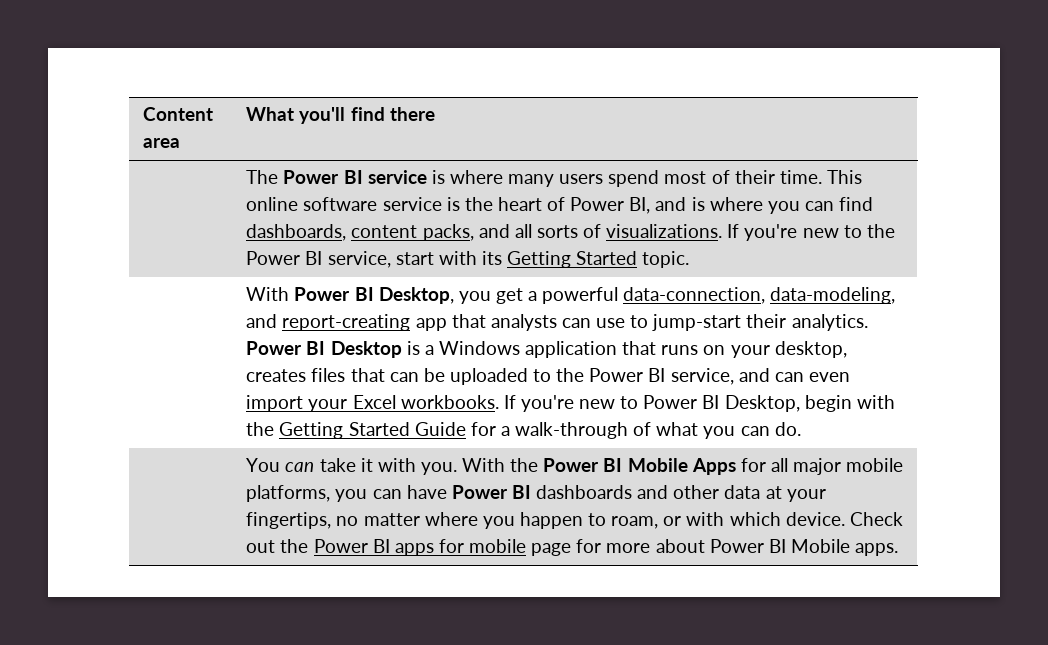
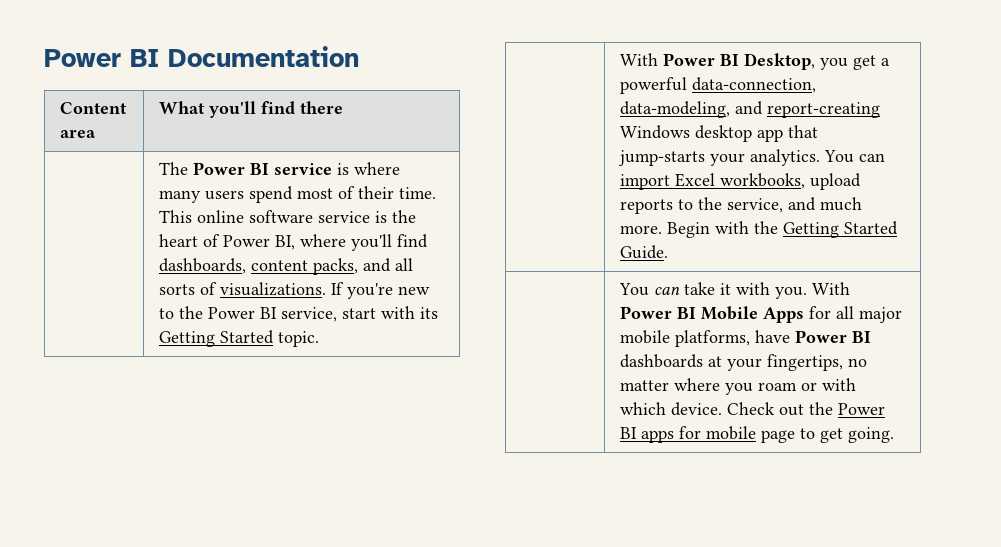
(143, 114) none -> [44,46,359,67] Power BI Documentation //
[655,197,835,214] and is where you can -> [299,234,392,251] where you'll
[415,314,868,331] [246,341,847,358] [246,368,851,385] [246,395,895,412] [246,422,801,439] app that analysts can use to jump-start their analytics. Power BI Desktop is a Windows application that runs on your desktop, creates files that can be uploaded to the Power BI service, and can even import your Excel workbooks. If you're new to Power BI Desktop, begin with the Getting Started Guide for a walk-through of what you can do. -> [619,125,818,142] [618,149,885,166] [619,173,861,190] [619,197,862,214] [619,221,898,238] [619,245,668,259] Windows desktop app that jump-starts your analytics. You can import Excel workbooks, upload reports to the service, and much more. Begin with the Getting Started Guide.
[510,458,539,472] the -> (850, 288) none
[335,489,402,502] you can -> (750, 338) none
[637,485,761,499] and other data -> (703, 361) none
[519,512,659,529] happen to roam, -> [757,382,797,391] roam
[576,539,899,556] for more about Power BI Mobile apps. -> [799,427,894,443] to get going.

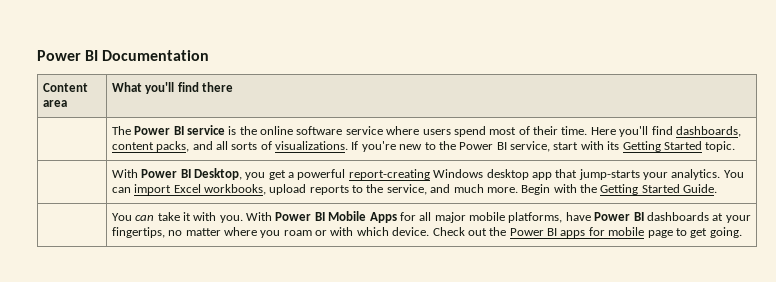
[353,162,400,175] [158,190,201,203] where many -> [239,126,420,135] the online software service where
[158,210,416,223] [158,234,346,250] This online software service is the heart of Power BI, where -> [590,127,616,135] Here
[691,77,816,93] [619,101,763,118] data-connection, data-modeling, and -> (346, 174) none

